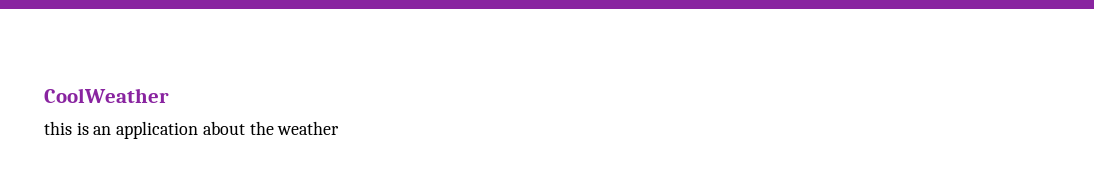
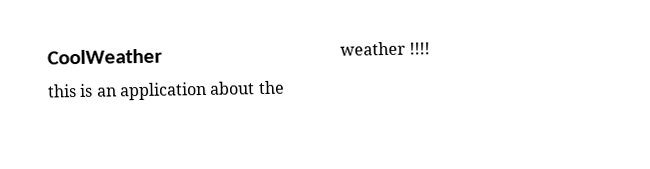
(340, 128) none -> [409,42,431,55] !!!!

